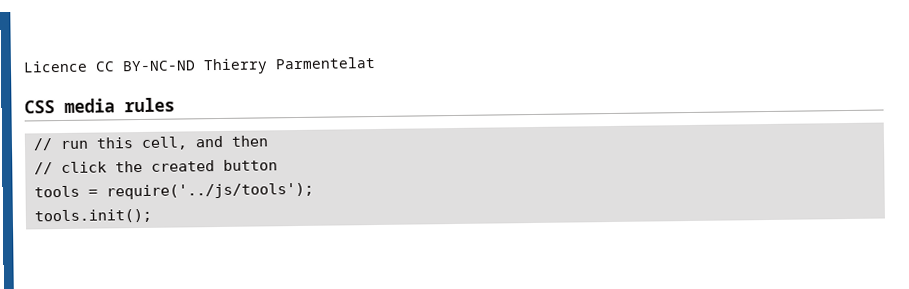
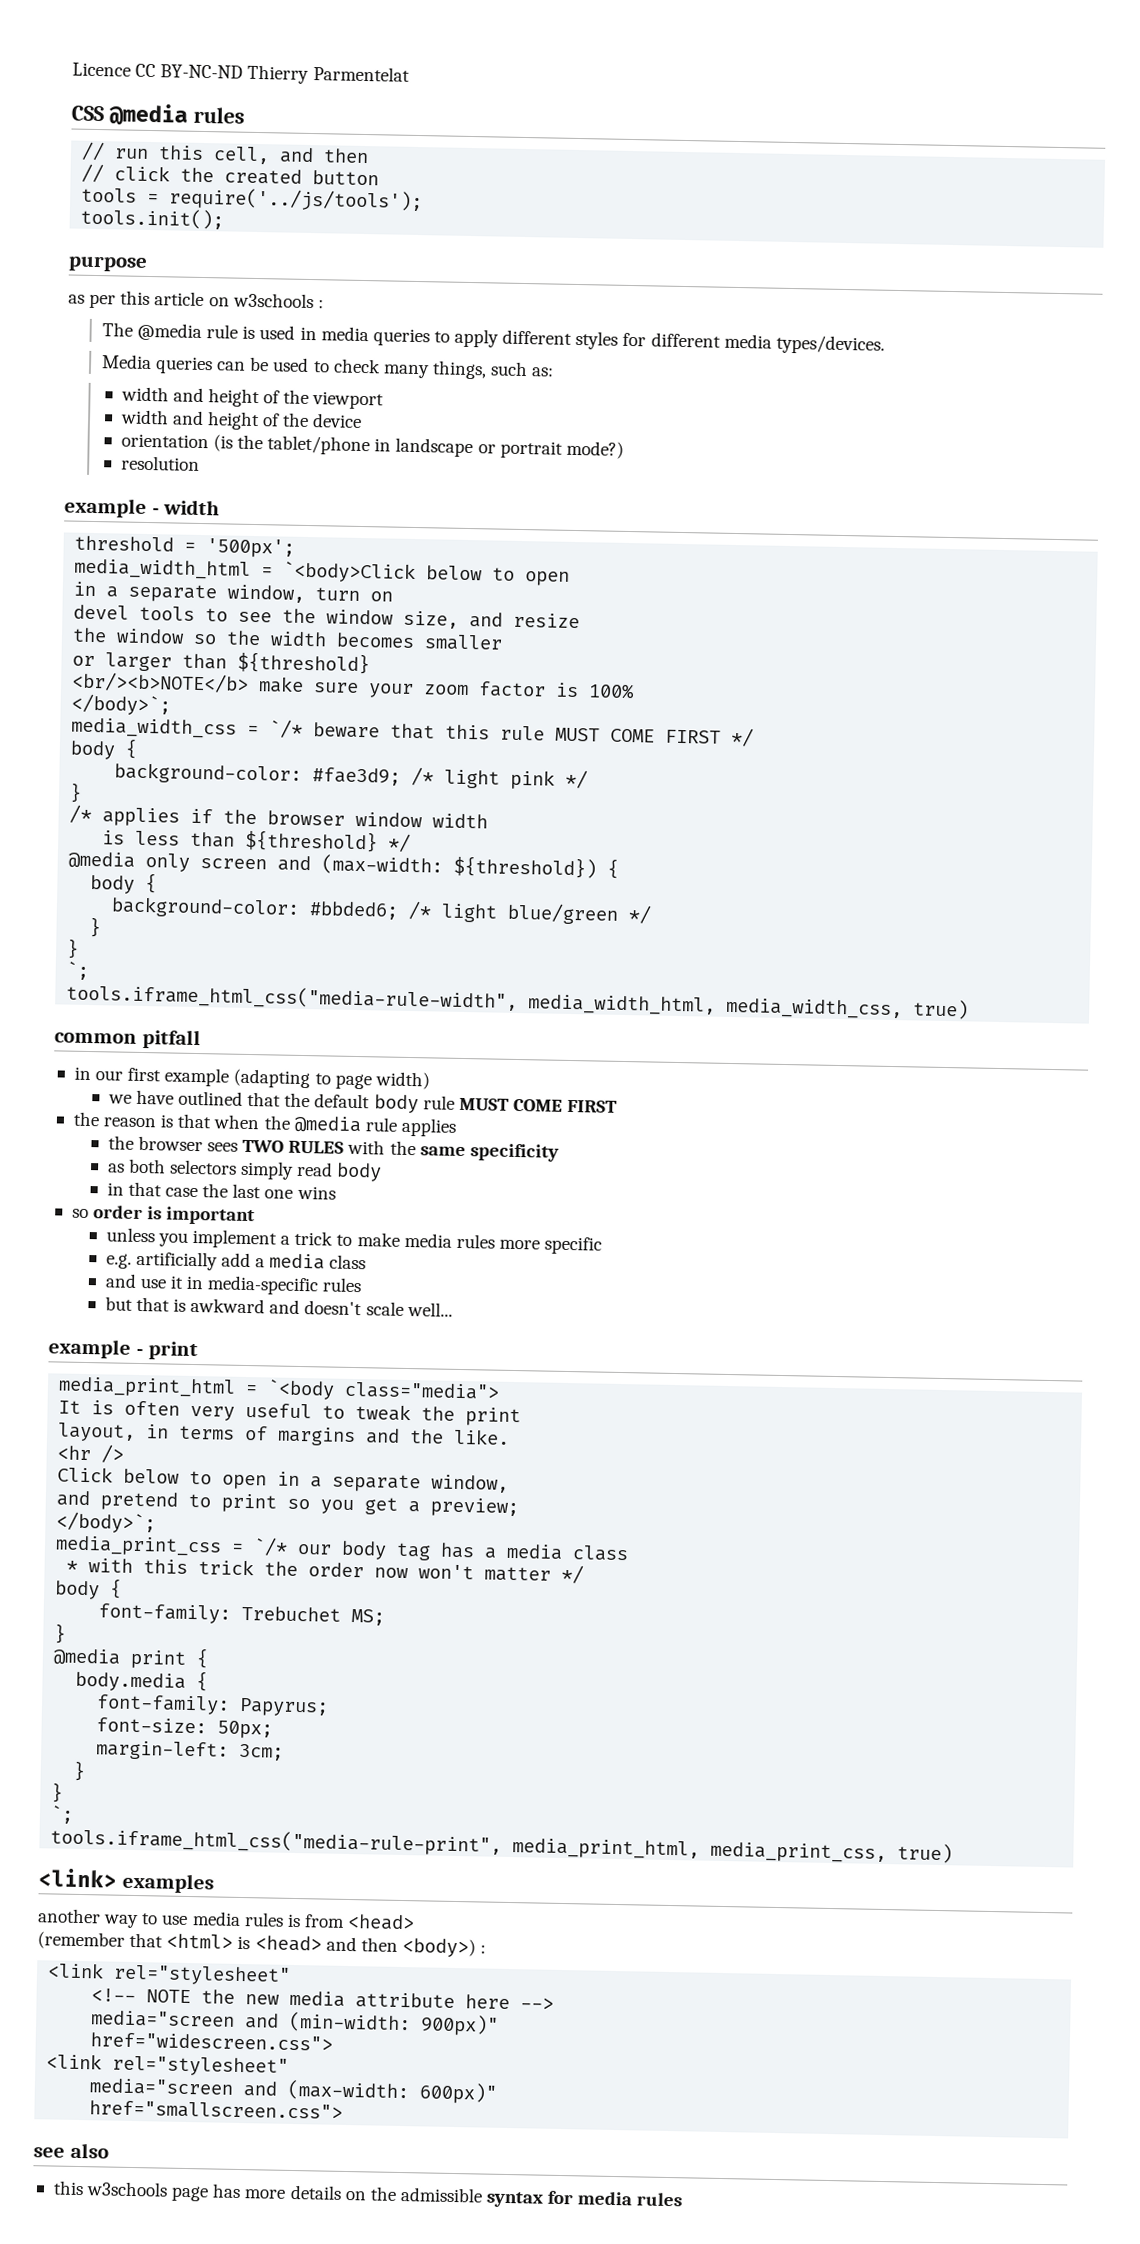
[64,98,115,113] media -> [107,103,188,126] @media
(152, 216) none -> [68,255,148,272] [68,290,324,309] [101,322,885,355] [100,354,555,380] [120,386,385,410] [119,409,363,431] [120,433,624,459] [120,455,200,471] [64,497,221,518] [74,535,296,558] [74,558,571,586] [73,581,394,603] [73,604,581,629] [72,627,504,651] [72,651,371,675] [71,671,636,700] [71,693,172,716] [71,717,755,747] [70,738,139,760] [114,762,589,790] [69,782,83,803] [69,804,489,829] [102,829,412,853] [68,851,620,879] [90,873,158,894] [111,896,653,925] [89,916,102,938] [66,938,80,959] [66,961,90,981] [66,983,970,1020] [54,1028,201,1050] [73,1066,430,1090] [107,1089,618,1114] [72,1111,457,1137] [107,1135,559,1162] [106,1158,383,1182] [106,1181,336,1200] [71,1205,256,1226] [105,1227,603,1255] [105,1250,367,1271] [104,1273,363,1296] [104,1296,453,1317] [48,1338,199,1361] [58,1376,501,1400] [58,1400,522,1427] [57,1422,511,1447] [57,1444,125,1463] [57,1466,510,1493] [56,1490,520,1518] [56,1511,157,1534] [55,1535,630,1562] [66,1558,585,1584] [55,1578,123,1600] [98,1603,386,1626] [54,1623,67,1644] [53,1648,210,1669] [75,1671,209,1692] [96,1694,330,1717] [96,1717,274,1739] [96,1740,285,1761] [73,1760,86,1782] [51,1782,64,1803] [50,1805,75,1824] [50,1827,954,1864] [38,1868,214,1894] [37,1908,416,1931] [37,1931,487,1958] [47,1962,292,1986] [91,1988,555,2010] [91,2010,500,2036] [90,2032,334,2051] [46,2053,290,2077] [89,2078,499,2104] [89,2100,344,2120] [33,2142,109,2159] [52,2180,684,2208] // purpose // as per this article on w3schools : // The @media rule is used in media queries to apply different styles for different media types/devices. // Media queries can be used to check many things, such as: // width and height of the viewport // width and height of the device // orientation (is the tablet/phone in landscape or portrait mode?) // resolution // example - width // threshold = '500px'; // media_width_html = `<body>Click below to open // in a separate window, turn on // devel tools to see the window size, and resize // the window so the width becomes smaller // or larger than ${threshold} // <br/><b>NOTE</b> make sure your zoom factor is 100% // </body>`; // media_width_css = `/* beware that this rule MUST COME FIRST */ // body { // background-color: #fae3d9; /* light pink */ // } // /* applies if the browser window width // is less than ${threshold} */ // @media only screen and (max-width: ${threshold}) { // body { // background-color: #bbded6; /* light blue/green */ // } // } // `; // tools.iframe_html_css("media-rule-width", media_width_html, media_width_css, true) // common pitfall // in our first example (adapting to page width) // we have outlined that the default body rule MUST COME FIRST // the reason is that when the @media rule applies // the browser sees TWO RULES with the same specificity // as both selectors simply read body // in that case the last one wins // so order is important // unless you implement a trick to make media rules more specific // e.g. artificially add a media class // and use it in media-specific rules // but that is awkward and doesn't scale well... // example - print // media_print_html = `<body class="media"> // It is often very useful to tweak the print // layout, in terms of margins and the like. // <hr /> // Click below to open in a separate window, // and pretend to print so you get a preview; // </body>`; // media_print_css = `/* our body tag has a media class // * with this trick the order now won't matter */ // body { // font-family: Trebuchet MS; // } // @media print { // body.media { // font-family: Papyrus; // font-size: 50px; // margin-left: 3cm; // } // } // `; // tools.iframe_html_css("media-rule-print", media_print_html, media_print_css, true) // <link> examples // another way to use media rules is from <head> // (remember that <html> is <head> and then <body>) : // <link rel="stylesheet" // <!-- NOTE the new media attribute here --> // media="screen and (min-width: 900px)" // href="widescreen.css"> // <link rel="stylesheet" // media="screen and (max-width: 600px)" // href="smallscreen.css"> // see also // this w3schools page has more details on the admissible syntax for media rules

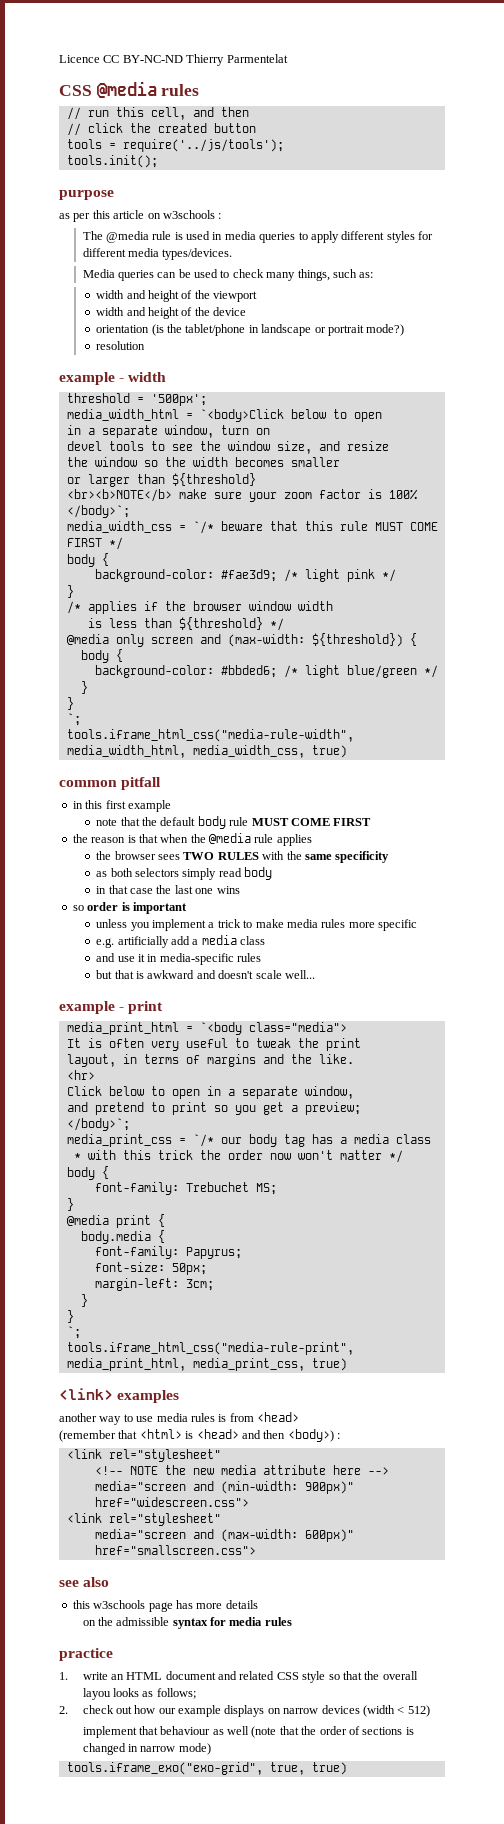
[71,671,250,693] <br/><b>NOTE</b> -> [66,489,172,502] <br><b>NOTE</b>
[95,1070,124,1081] our -> [85,800,103,809] this
[233,1068,430,1090] [107,1089,244,1106] (adapting to page width) // we have outlined -> [96,818,118,826] // note
[57,1444,125,1463] <hr /> -> [66,1070,95,1080] <hr>
(342, 2192) none -> (258, 1604) //
(684, 2199) none -> [59,1648,113,1661] [59,1671,418,1683] [82,1688,196,1700] [59,1705,430,1717] [82,1726,414,1738] [82,1743,211,1755] [66,1762,347,1775] // practice // 1. write an HTML document and related CSS style so that the overall layou looks as follows; // 2. check out how our example displays on narrow devices (width < 512) // implement that behaviour as well (note that the order of sections is changed in narrow mode) // tools.iframe_exo("exo-grid", true, true)

